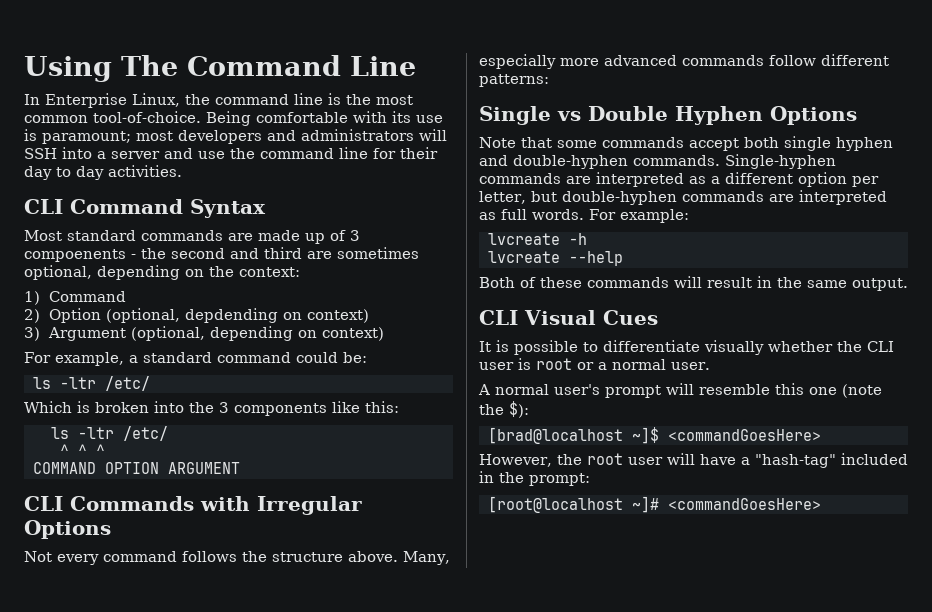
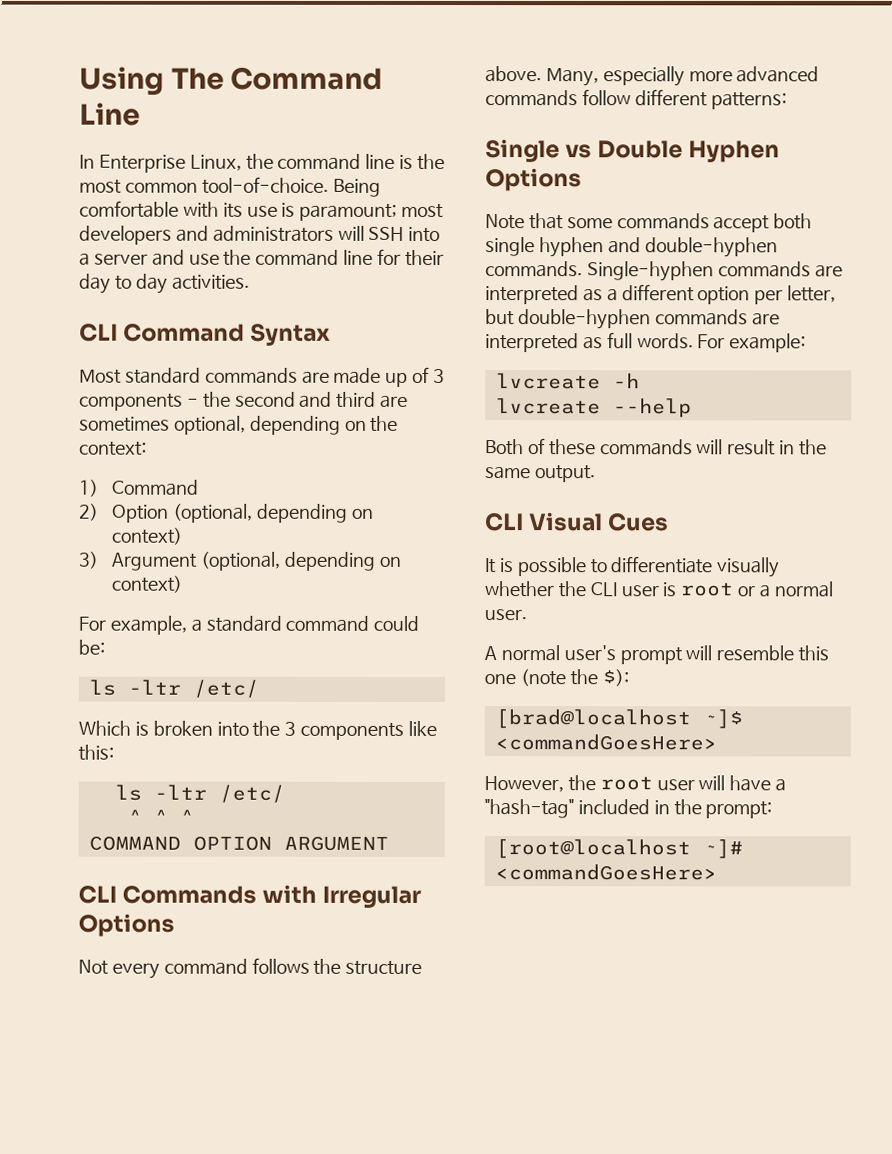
[24,249,126,262] compoenents -> [79,393,183,411] components
[184,308,278,323] depdending -> [257,503,349,523] depending

